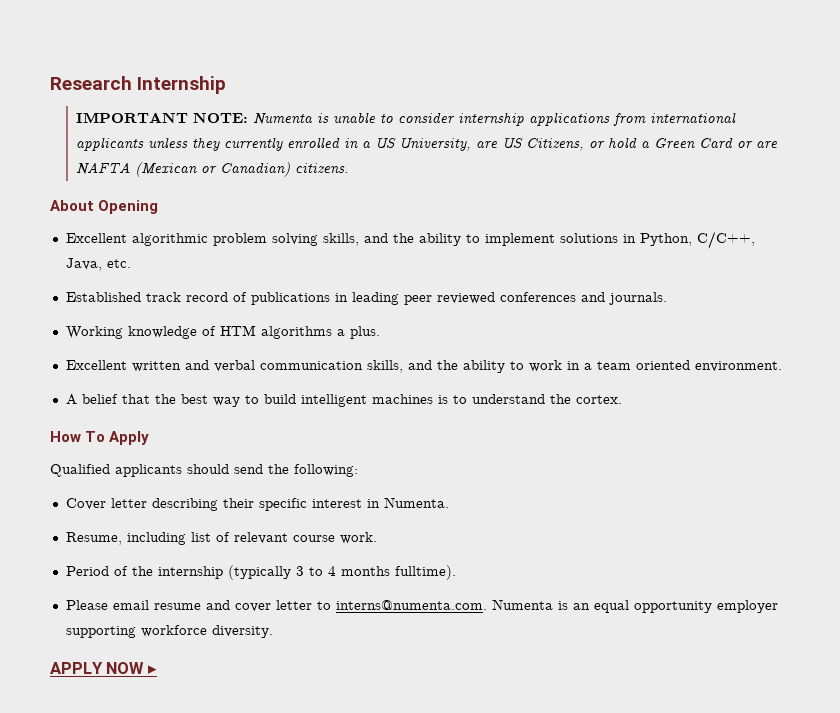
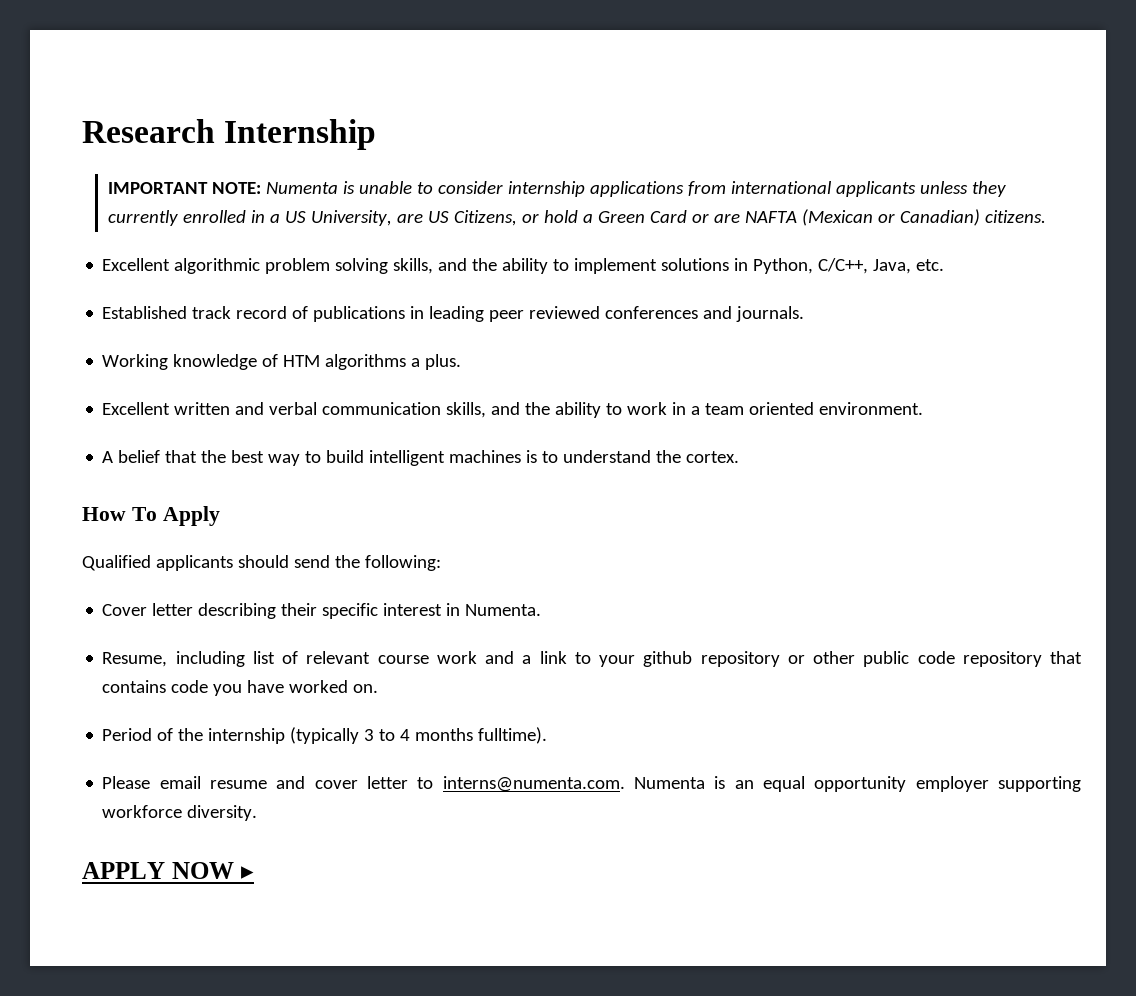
[50,200,159,214] // About Opening -> (1047, 216) none
[339,532,377,544] work. -> [436,651,1082,667] [102,680,379,696] work and a link to your github repository or other public code repository that contains code you have worked on.

